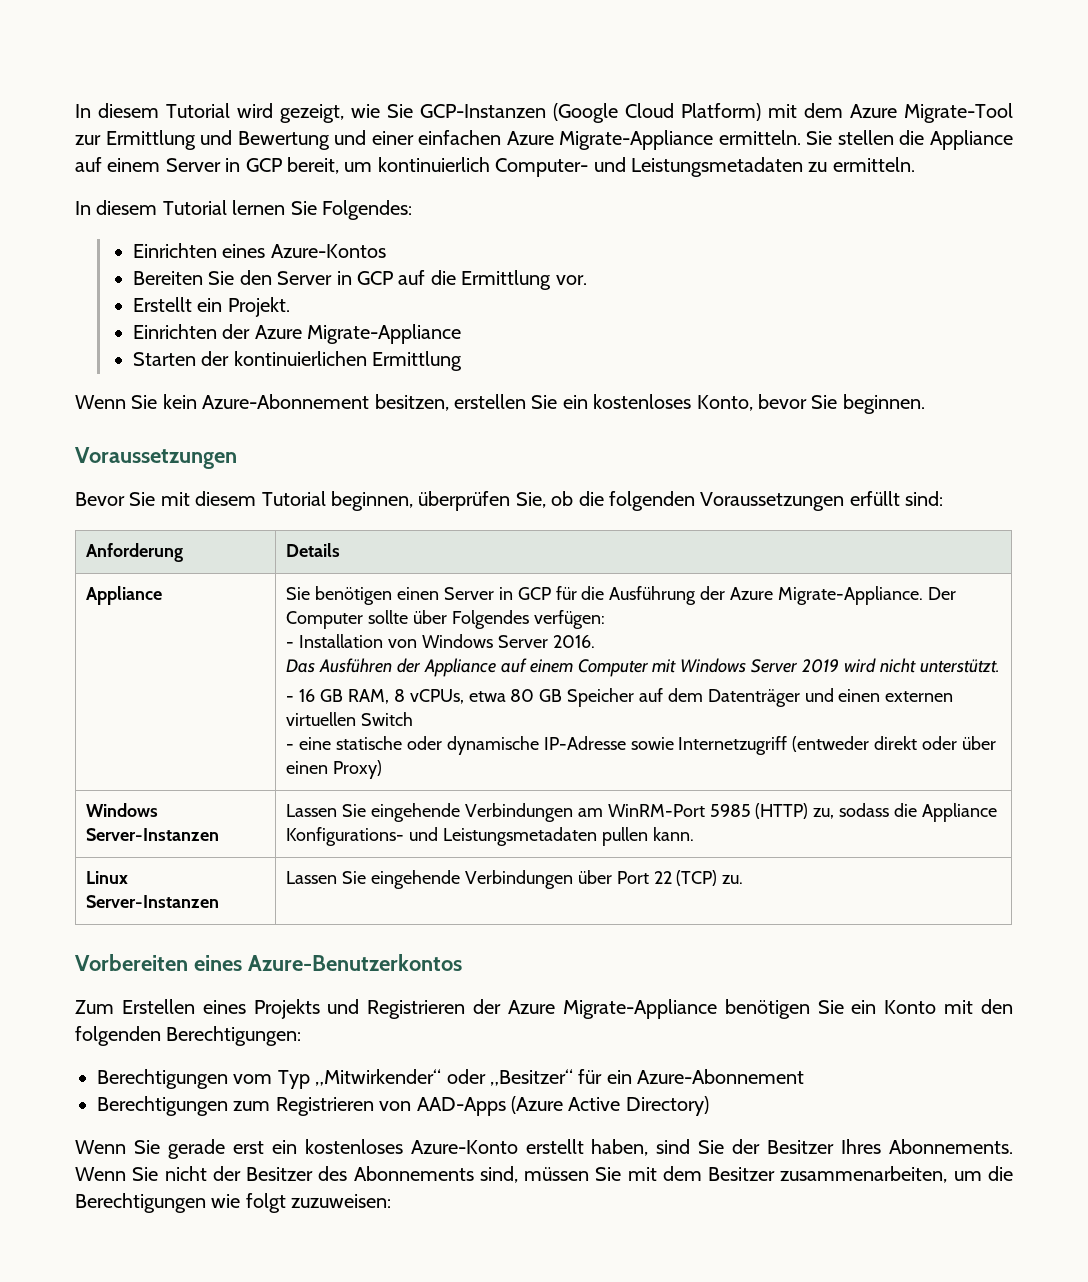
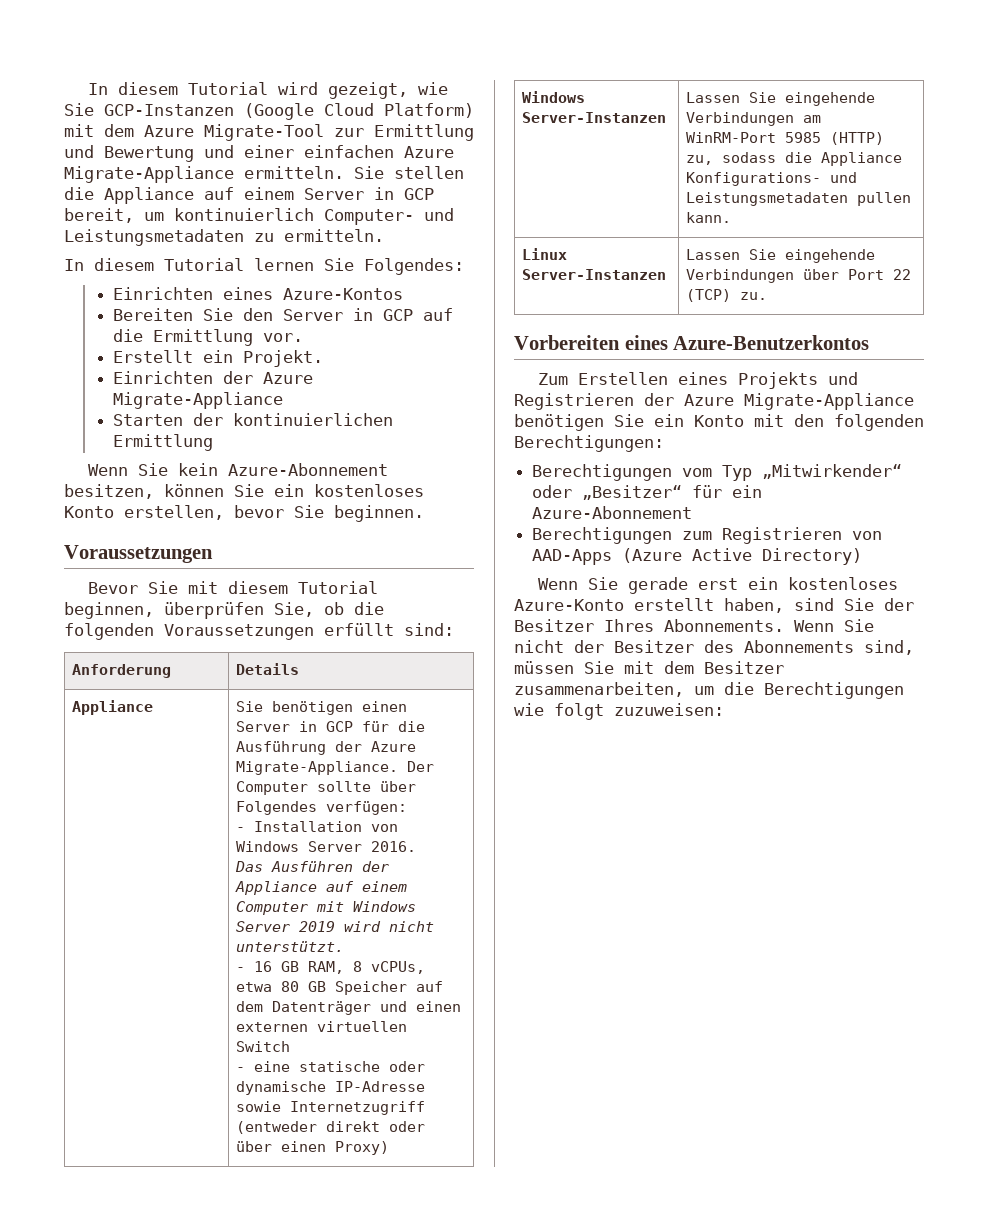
[454,394,526,409] erstellen -> [164,484,224,497] können
[696,395,753,411] Konto, -> [64,505,224,520] Konto erstellen,

